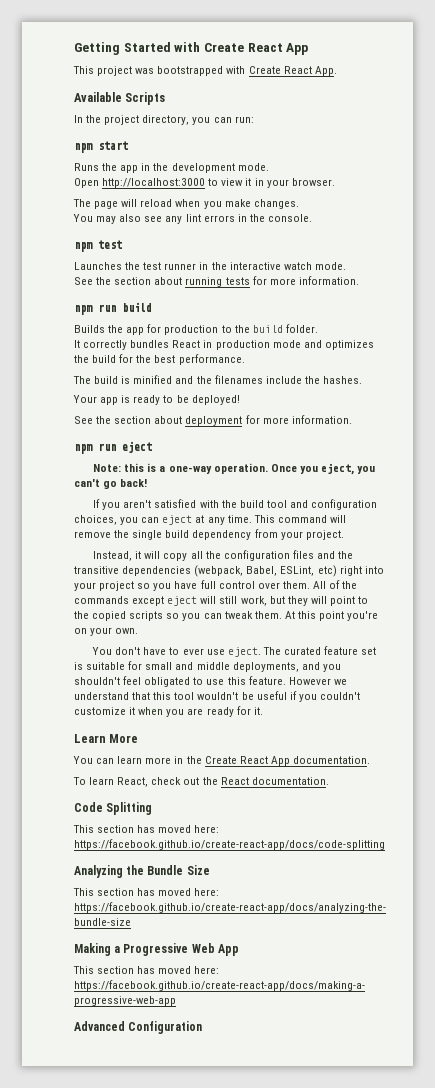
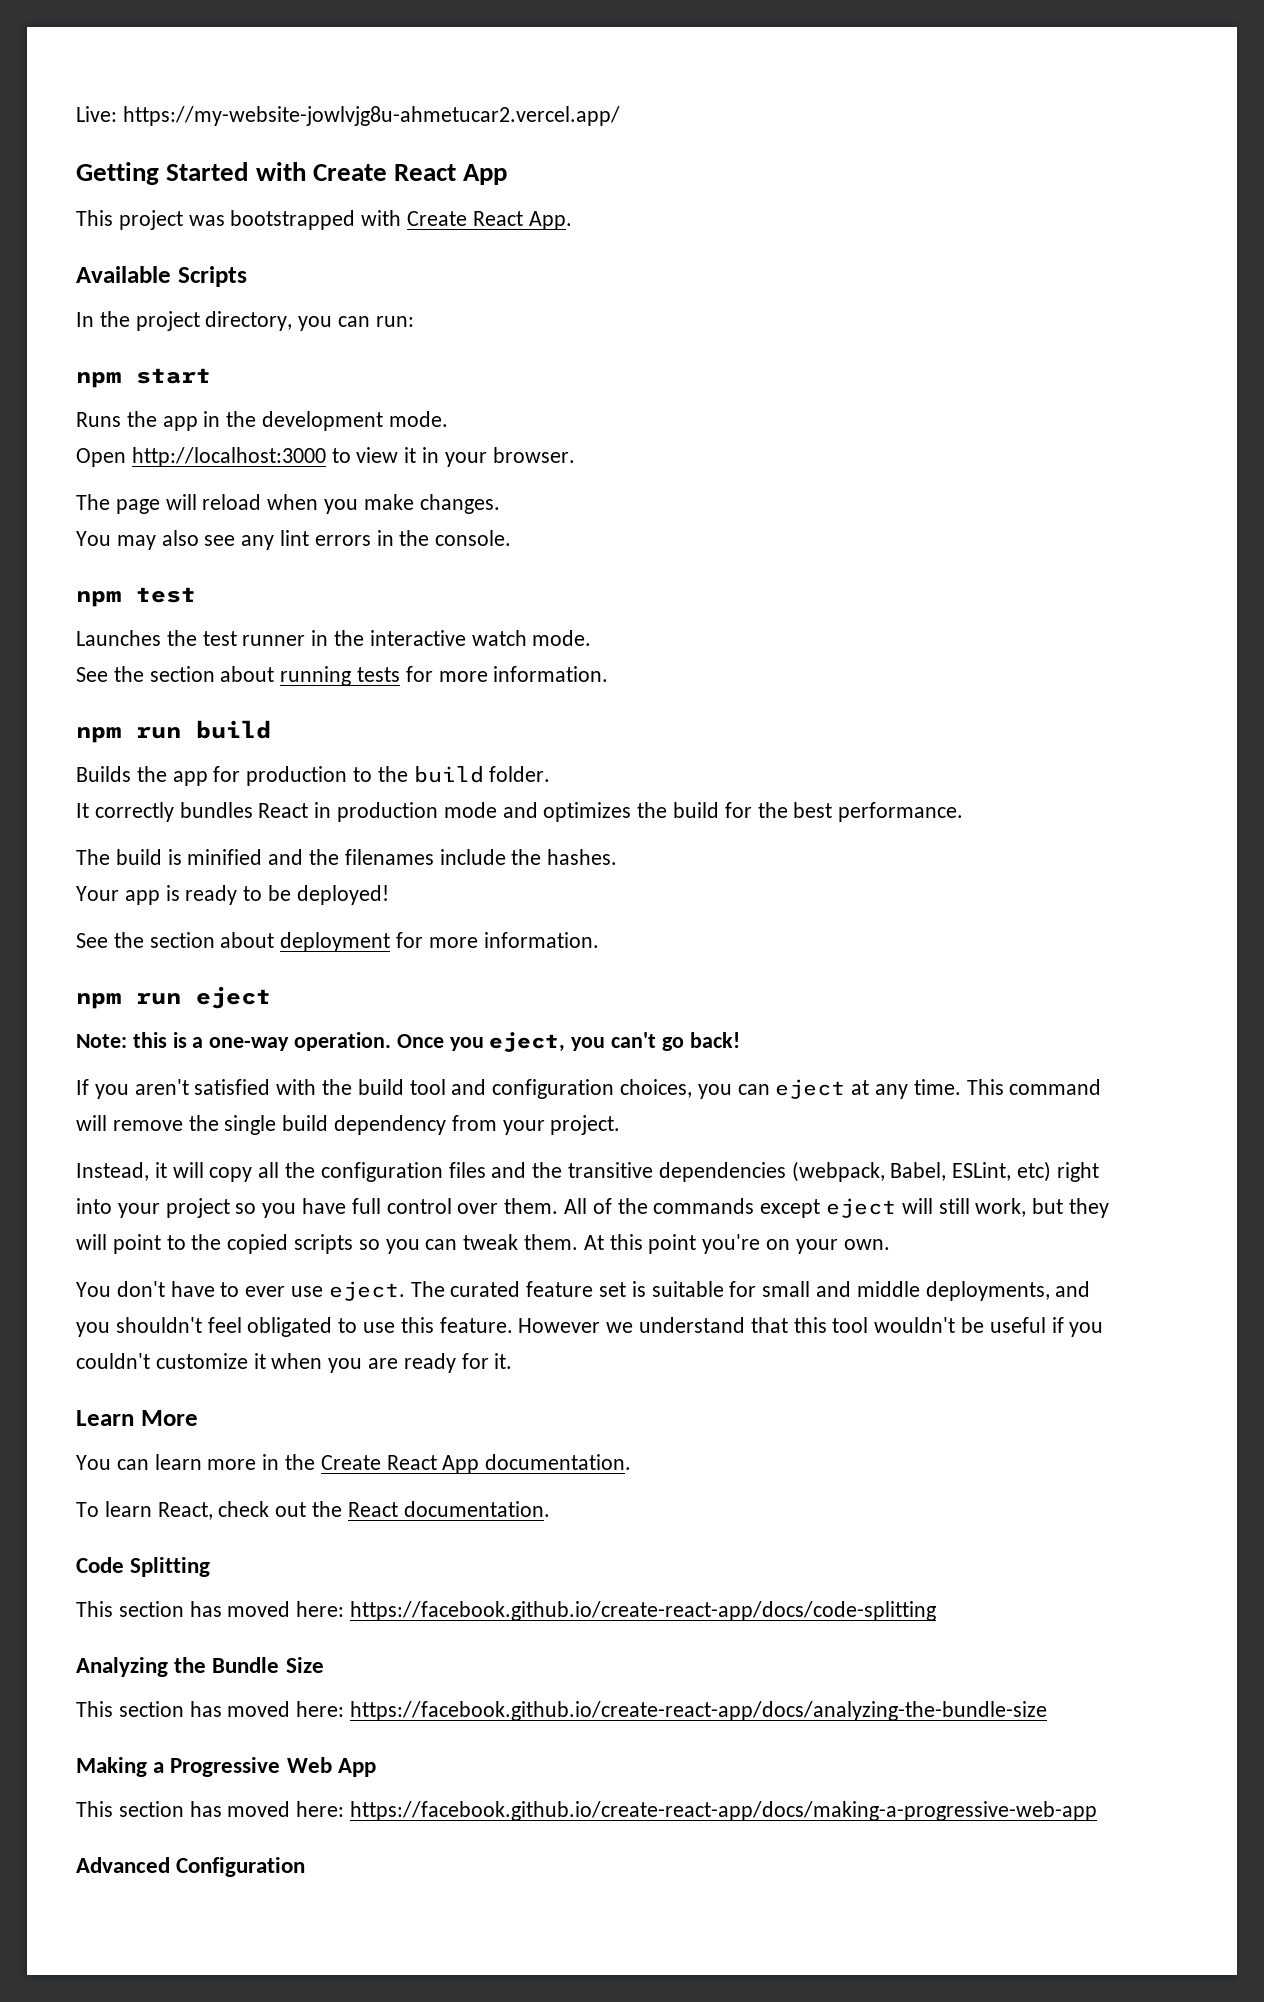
(74, 48) none -> [76,106,620,126] Live: https://my-website-jowlvjg8u-ahmetucar2.vercel.app/ //

